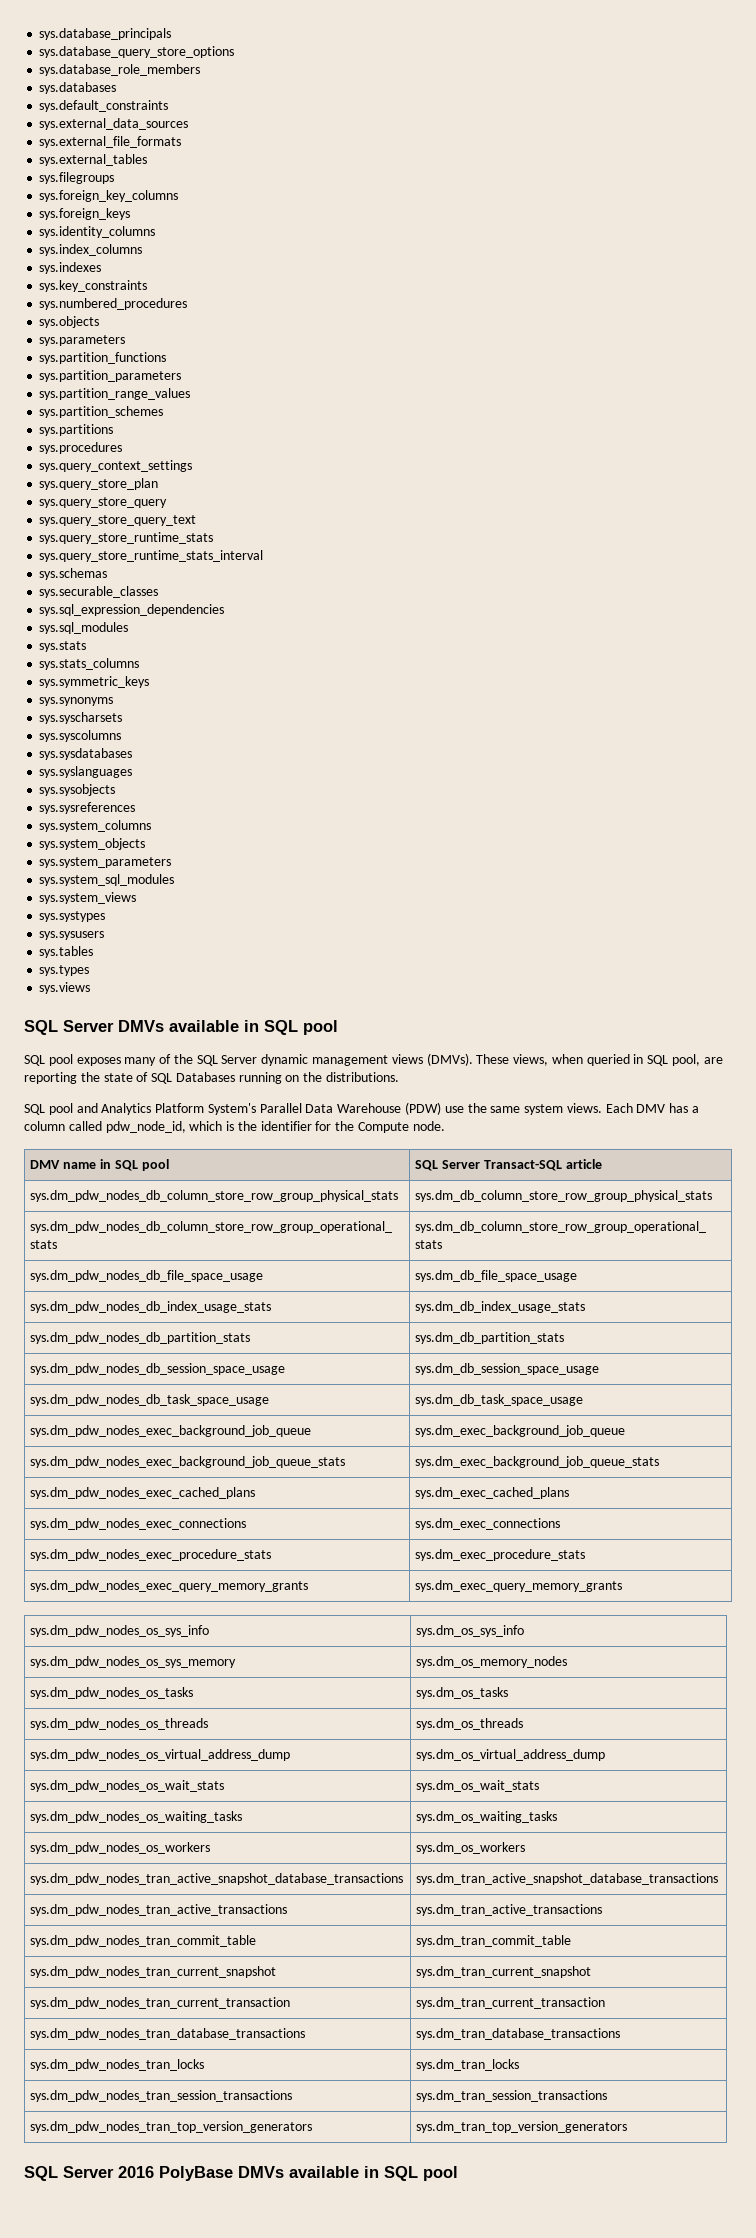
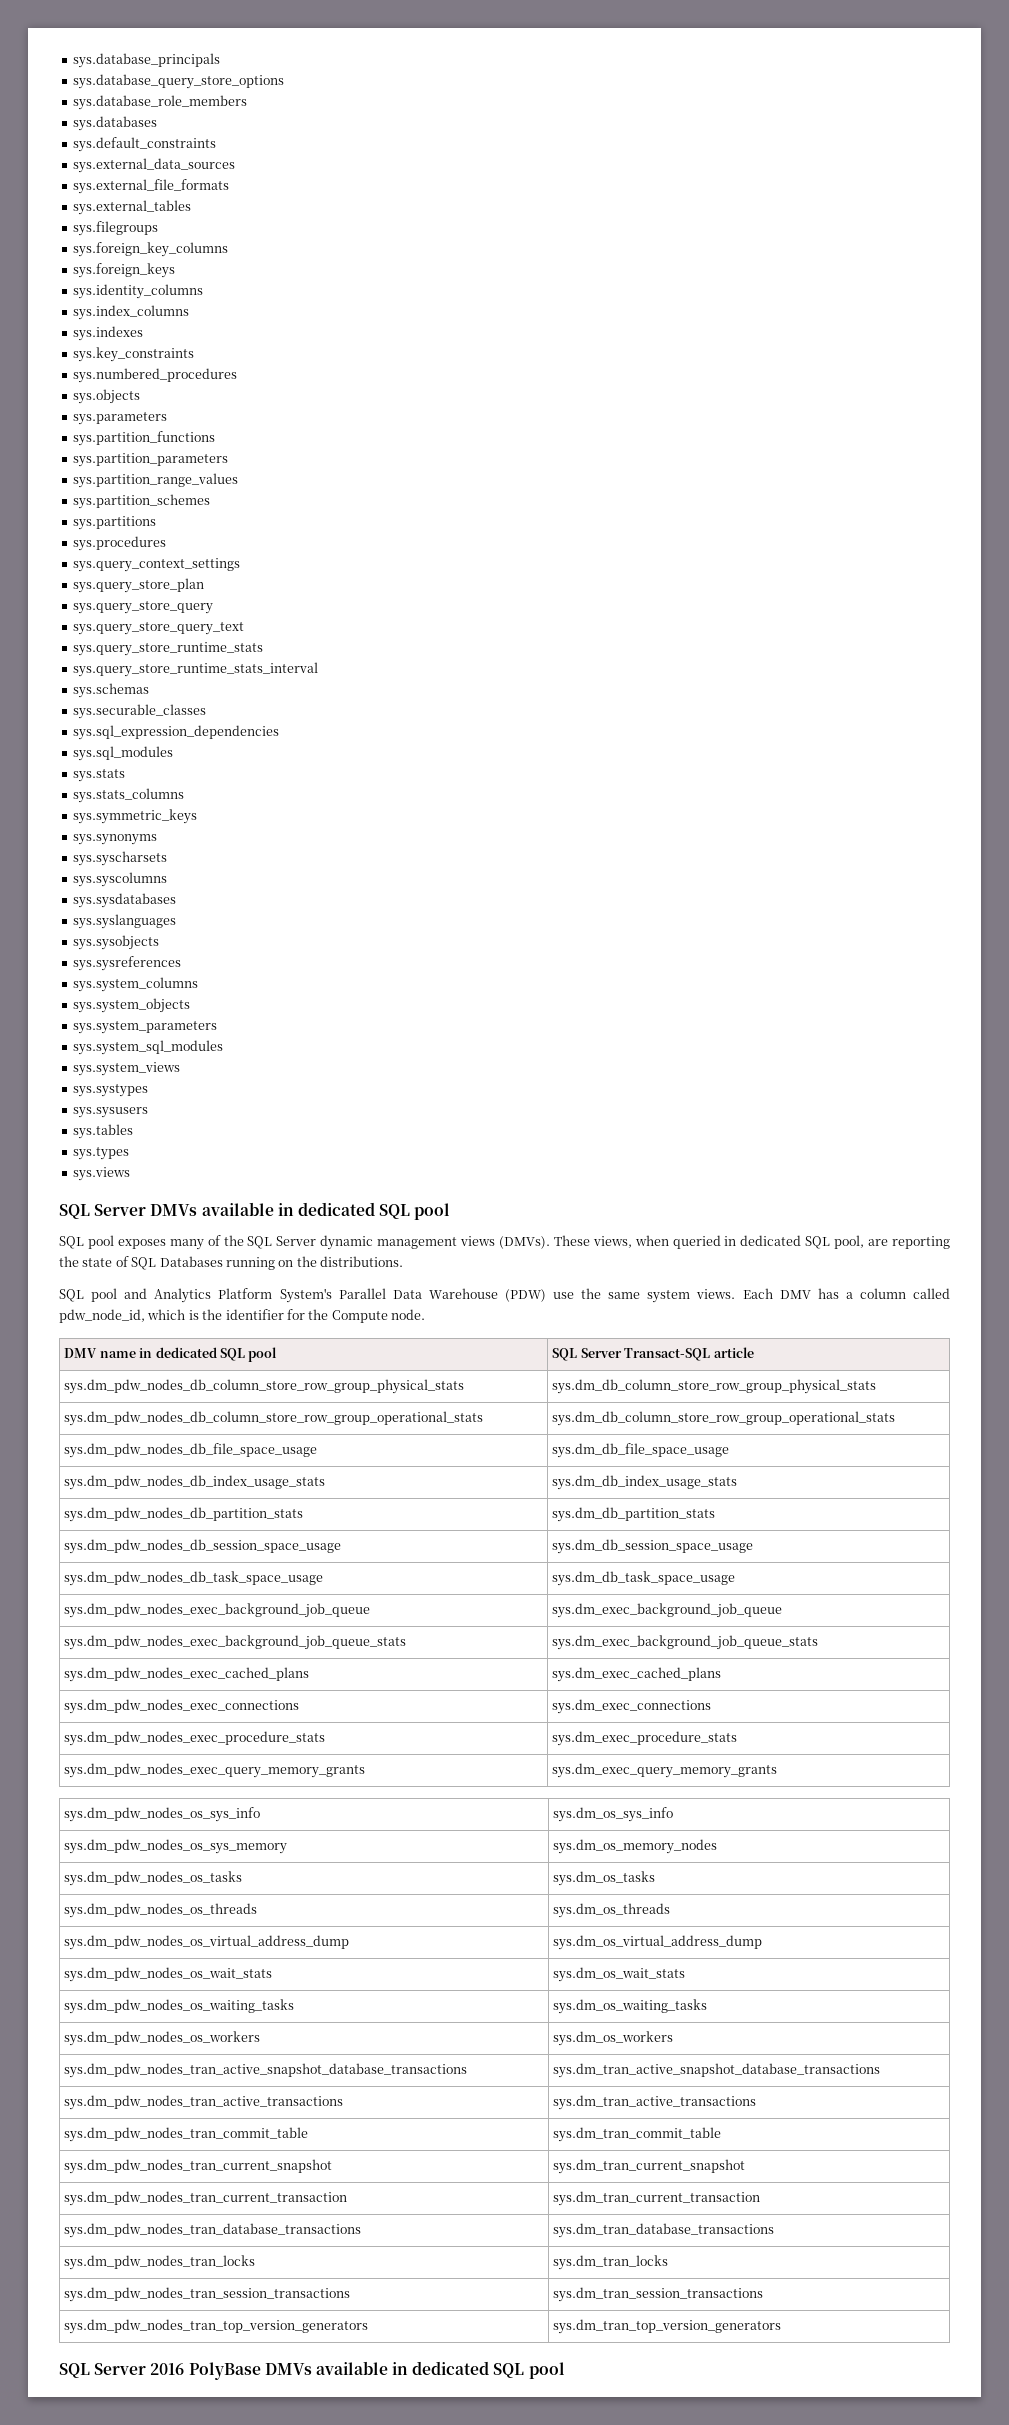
(259, 1026) none -> [297,1202,375,1216] dedicated
(644, 1059) none -> [740,1235,802,1246] dedicated
(112, 1164) none -> [155,1347,217,1358] dedicated
(379, 2172) none -> [412,2361,490,2375] dedicated

